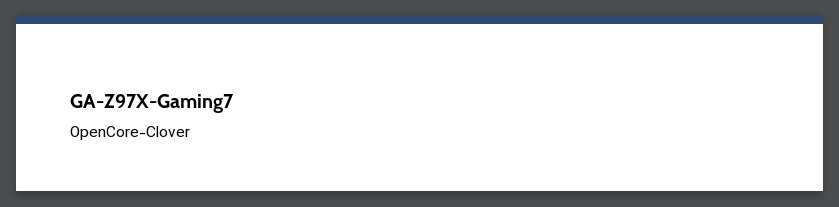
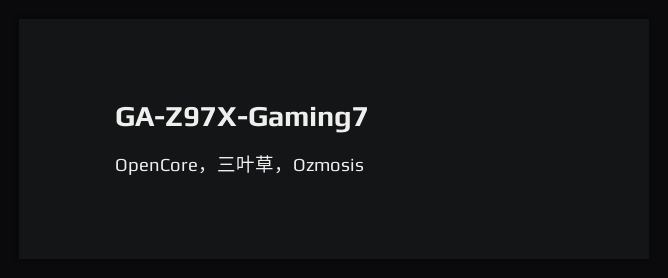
[70,126,190,140] OpenCore-Clover -> [115,155,364,175] OpenCore，三叶草，Ozmosis

